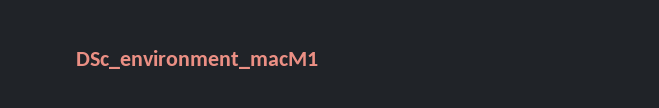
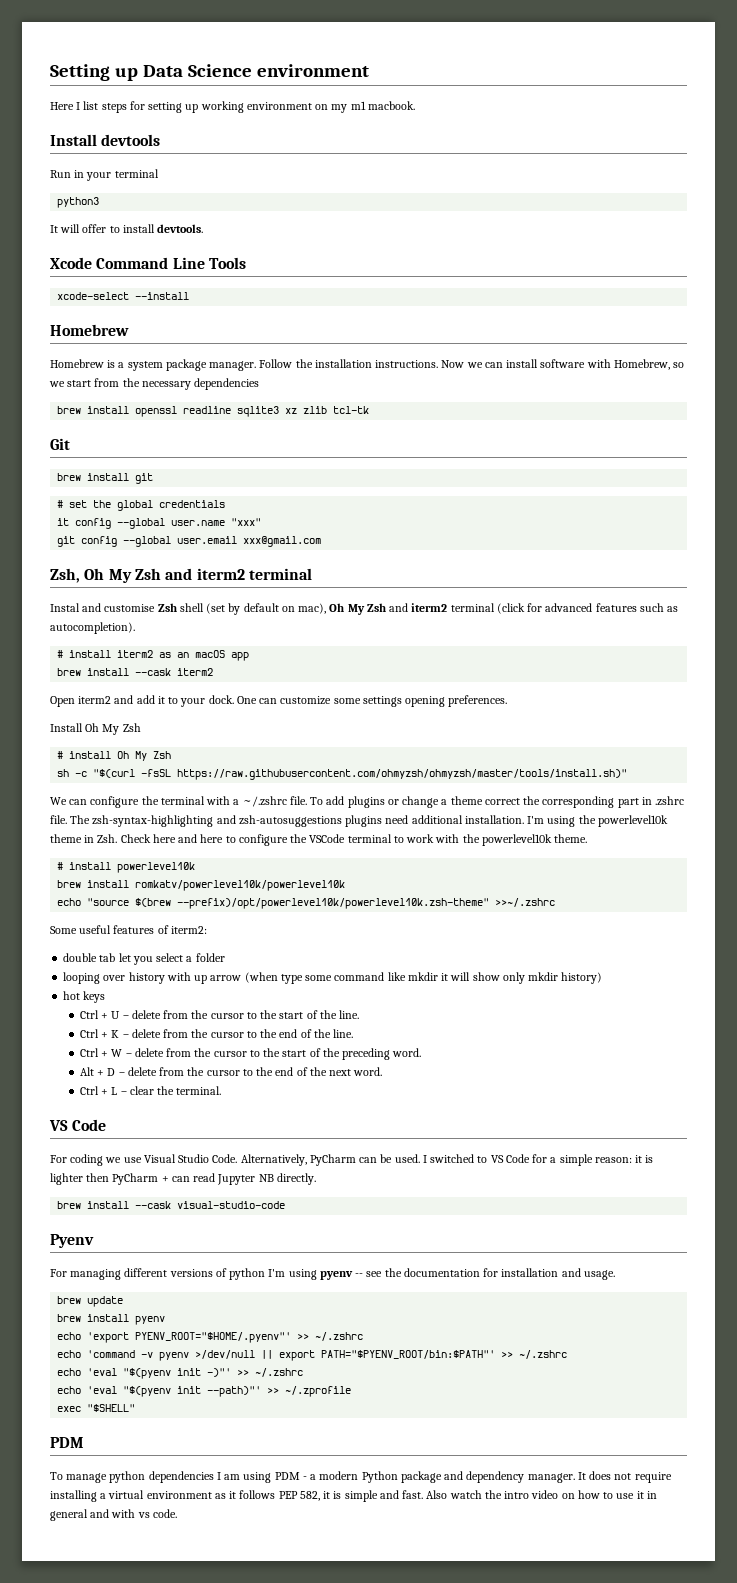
[76,50,318,69] DSc_environment_macM1 -> [50,64,369,81] [50,101,415,113] [50,134,161,146] [50,169,159,181] [57,197,100,208] [50,224,204,233] [50,257,246,269] [57,292,190,300] [50,324,129,336] [50,359,685,371] [49,378,260,390] [57,406,370,417] [50,438,70,450] [57,473,154,484] [57,500,226,511] [57,518,262,529] [57,536,322,547] [50,568,312,583] [50,603,679,615] [50,622,135,634] [57,650,250,661] [57,668,214,676] [50,695,508,707] [50,723,141,735] [57,751,172,761] [57,769,628,780] [50,796,685,808] [50,815,668,827] [50,834,588,846] [57,862,196,873] [57,880,346,891] [57,898,556,909] [50,925,207,934] [63,953,225,965] [63,972,603,984] [63,991,106,1003] [79,1010,359,1019] [79,1029,353,1038] [79,1048,422,1060] [79,1067,383,1076] [79,1086,222,1095] [49,1119,107,1131] [50,1154,654,1166] [50,1173,316,1185] [57,1201,286,1209] [50,1234,94,1248] [50,1268,615,1280] [57,1296,124,1307] [57,1314,166,1325] [57,1332,364,1343] [57,1350,568,1361] [57,1368,304,1379] [57,1386,352,1397] [57,1404,136,1412] [50,1437,84,1448] [50,1471,672,1483] [50,1490,657,1502] [50,1509,177,1521] Setting up Data Science environment // Here I list steps for setting up working environment on my m1 macbook. // Install devtools // Run in your terminal // python3 // It will offer to install devtools. // Xcode Command Line Tools // xcode-select --install // Homebrew // Homebrew is a system package manager. Follow the installation instructions. Now we can install software with Homebrew, so we start from the necessary dependencies // brew install openssl readline sqlite3 xz zlib tcl-tk // Git // brew install git // # set the global credentials // it config --global user.name "xxx" // git config --global user.email xxx@gmail.com // Zsh, Oh My Zsh and iterm2 terminal // Instal and customise Zsh shell (set by default on mac), Oh My Zsh and iterm2 terminal (click for advanced features such as autocompletion). // # install iterm2 as an macOS app // brew install --cask iterm2 // Open iterm2 and add it to your dock. One can customize some settings opening preferences. // Install Oh My Zsh // # install Oh My Zsh // sh -c "$(curl -fsSL https://raw.githubusercontent.com/ohmyzsh/ohmyzsh/master/tools/install.sh)" // We can configure the terminal with a ~/.zshrc file. To add plugins or change a theme correct the corresponding part in .zshrc file. The zsh-syntax-highlighting and zsh-autosuggestions plugins need additional installation. I'm using the powerlevel10k theme in Zsh. Check here and here to configure the VSCode terminal to work with the powerlevel10k theme. // # install powerlevel10k // brew install romkatv/powerlevel10k/powerlevel10k // echo "source $(brew --prefix)/opt/powerlevel10k/powerlevel10k.zsh-theme" >>~/.zshrc // Some useful features of iterm2: // double tab let you select a folder // looping over history with up arrow (when type some command like mkdir it will show only mkdir history) // hot keys // Ctrl + U – delete from the cursor to the start of the line. // Ctrl + K – delete from the cursor to the end of the line. // Ctrl + W – delete from the cursor to the start of the preceding word. // Alt + D – delete from the cursor to the end of the next word. // Ctrl + L – clear the terminal. // VS Code // For coding we use Visual Studio Code. Alternatively, PyCharm can be used. I switched to VS Code for a simple reason: it is lighter then PyCharm + can read Jupyter NB directly. // brew install --cask visual-studio-code // Pyenv // For managing different versions of python I'm using pyenv -- see the documentation for installation and usage. // brew update // brew install pyenv // echo 'export PYENV_ROOT="$HOME/.pyenv"' >> ~/.zshrc // echo 'command -v pyenv >/dev/null || export PATH="$PYENV_ROOT/bin:$PATH"' >> ~/.zshrc // echo 'eval "$(pyenv init -)"' >> ~/.zshrc // echo 'eval "$(pyenv init --path)"' >> ~/.zprofile // exec "$SHELL" // PDM // To manage python dependencies I am using PDM - a modern Python package and dependency manager. It does not require installing a virtual environment as it follows PEP 582, it is simple and fast. Also watch the intro video on how to use it in general and with vs code.

